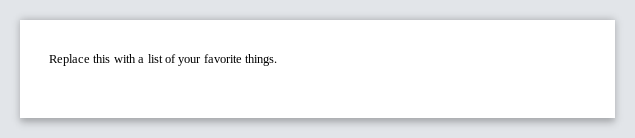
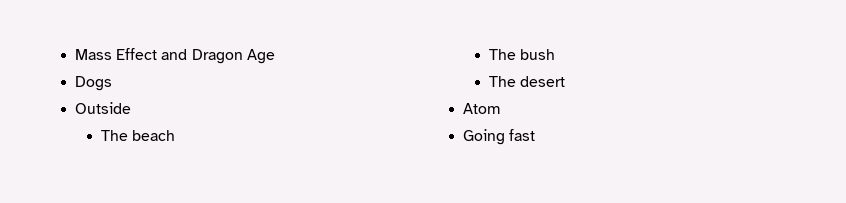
[49,54,277,66] Replace this with a list of your favorite things. -> [75,48,275,64] [75,76,113,91] [75,102,132,114] [100,130,175,141] [488,49,555,60] [488,76,565,87] [463,103,501,114] [463,129,536,145] Mass Effect and Dragon Age // Dogs // Outside // The beach // The bush // The desert // Atom // Going fast

